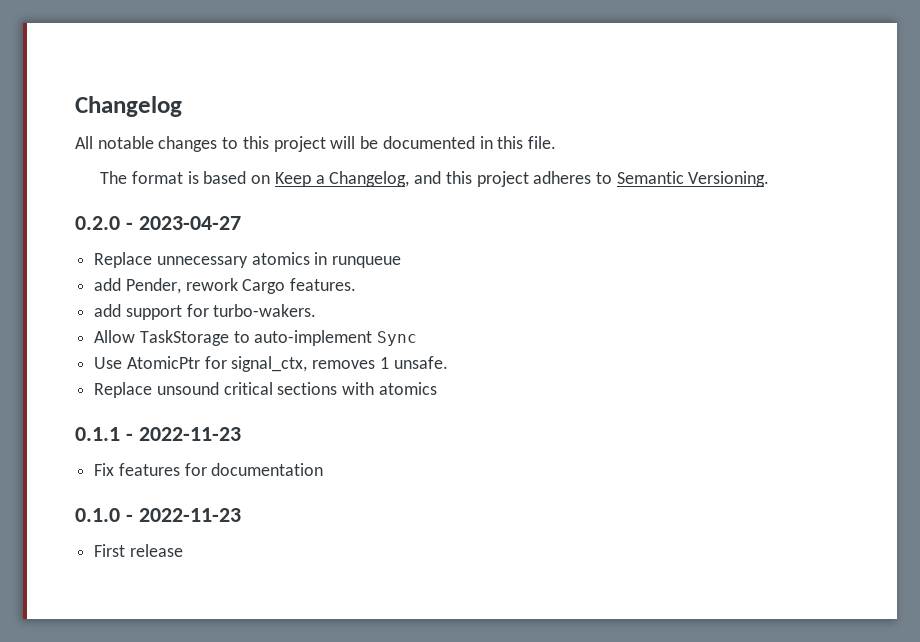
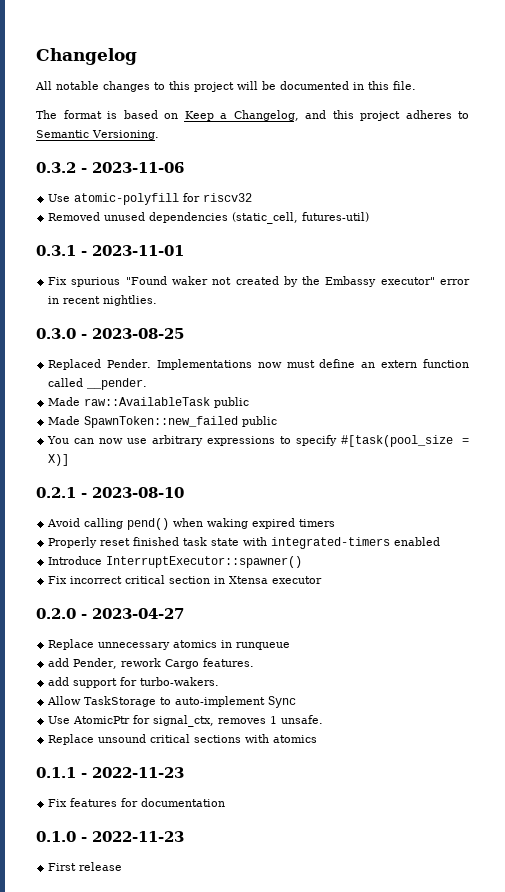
(770, 179) none -> [36,162,184,173] [48,193,253,205] [48,212,370,224] [36,245,184,256] [48,276,471,287] [48,295,158,306] [36,328,184,339] [48,359,470,370] [48,378,148,390] [48,397,250,408] [48,416,278,428] [47,435,469,447] [48,454,70,466] [36,487,184,498] [47,518,336,530] [48,537,441,549] [48,556,303,568] [48,575,323,584] // 0.3.2 - 2023-11-06 // Use atomic-polyfill for riscv32 // Removed unused dependencies (static_cell, futures-util) // 0.3.1 - 2023-11-01 // Fix spurious "Found waker not created by the Embassy executor" error in recent nightlies. // 0.3.0 - 2023-08-25 // Replaced Pender. Implementations now must define an extern function called __pender. // Made raw::AvailableTask public // Made SpawnToken::new_failed public // You can now use arbitrary expressions to specify #[task(pool_size = X)] // 0.2.1 - 2023-08-10 // Avoid calling pend() when waking expired timers // Properly reset finished task state with integrated-timers enabled // Introduce InterruptExecutor::spawner() // Fix incorrect critical section in Xtensa executor

